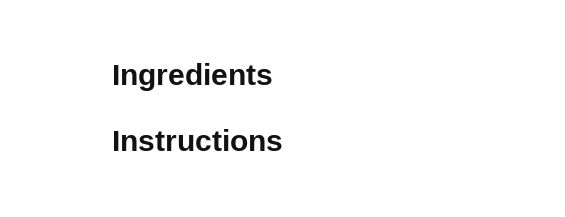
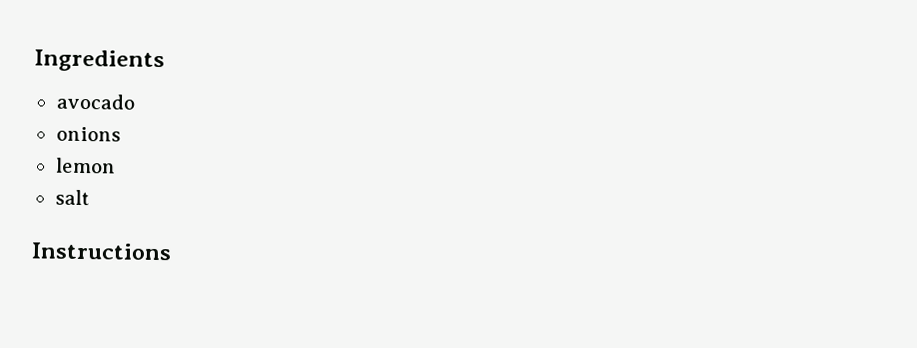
(273, 77) none -> [55,93,136,110] [55,126,121,142] [54,157,116,174] [54,189,90,206] // avocado // onions // lemon // salt

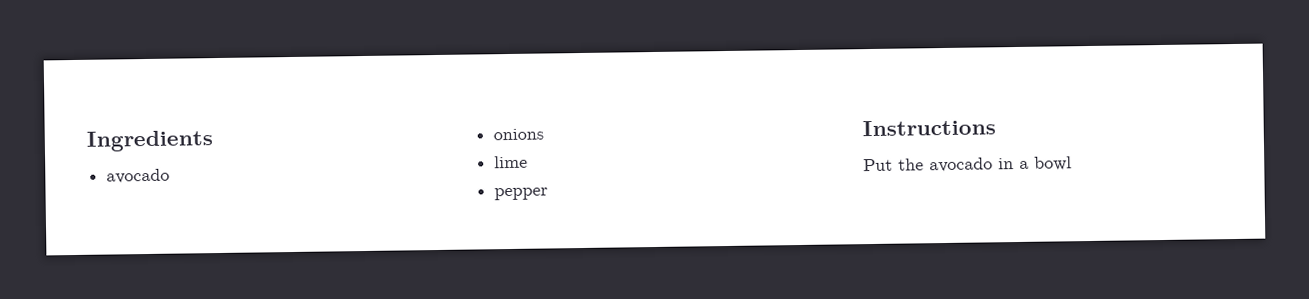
[54,157,116,174] [54,189,90,206] lemon // salt -> [494,155,529,169] [494,187,549,201] lime // pepper
(172, 251) none -> [863,156,1072,173] // Put the avocado in a bowl

